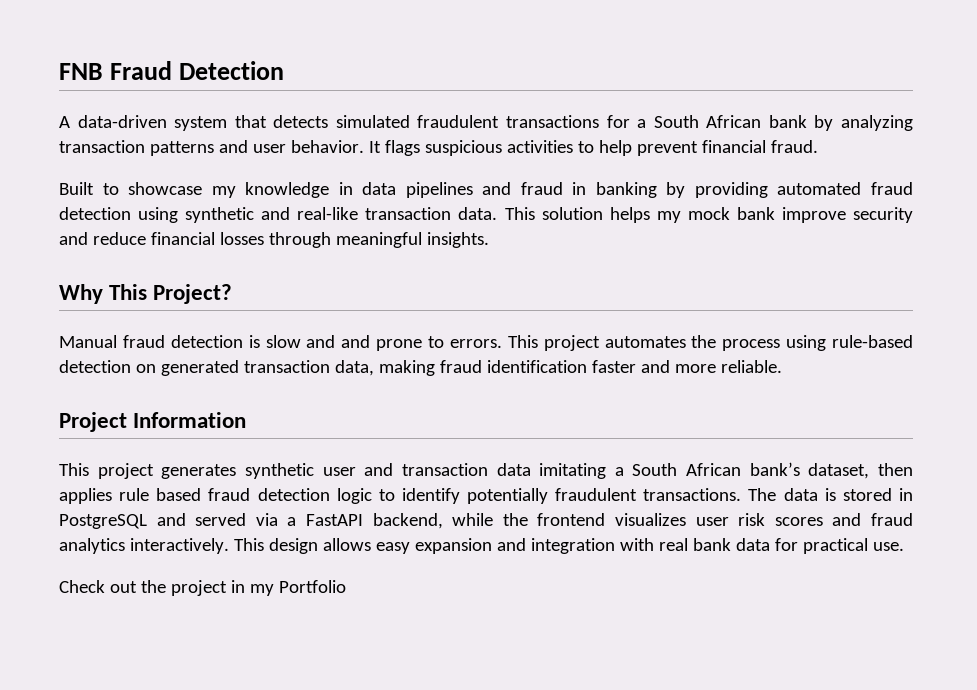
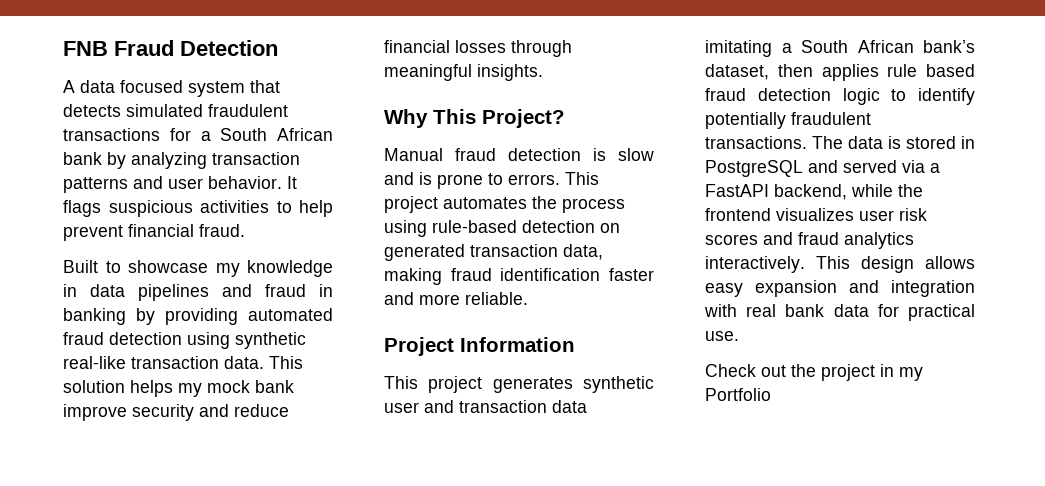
[77,115,167,128] data-driven -> [80,80,183,93] data focused
[261,207,291,220] and -> (306, 340) none
[341,335,371,348] and -> [419,172,432,185] is

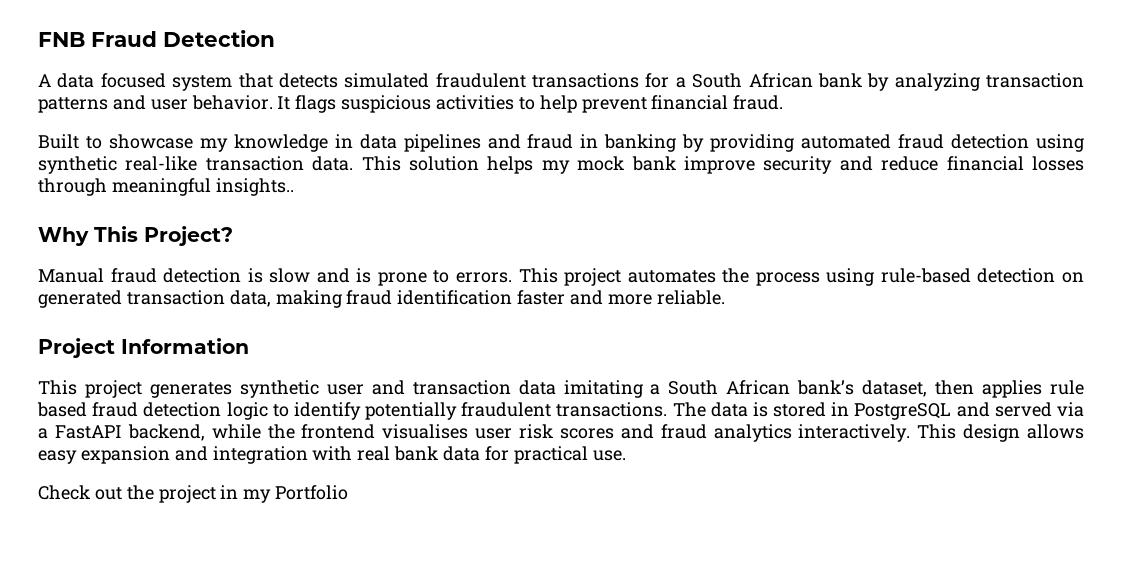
[477,64,543,81] insights. -> [215,178,294,196] insights..
[776,208,854,221] visualizes -> [382,424,469,439] visualises

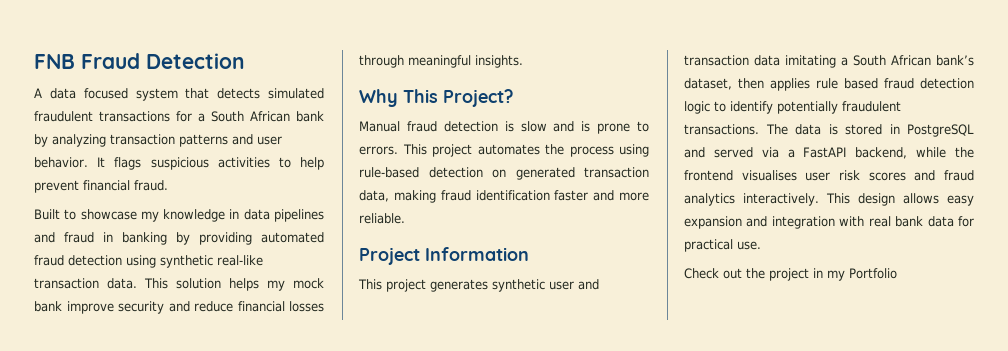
[215,178,294,196] insights.. -> [475,55,523,68] insights.

